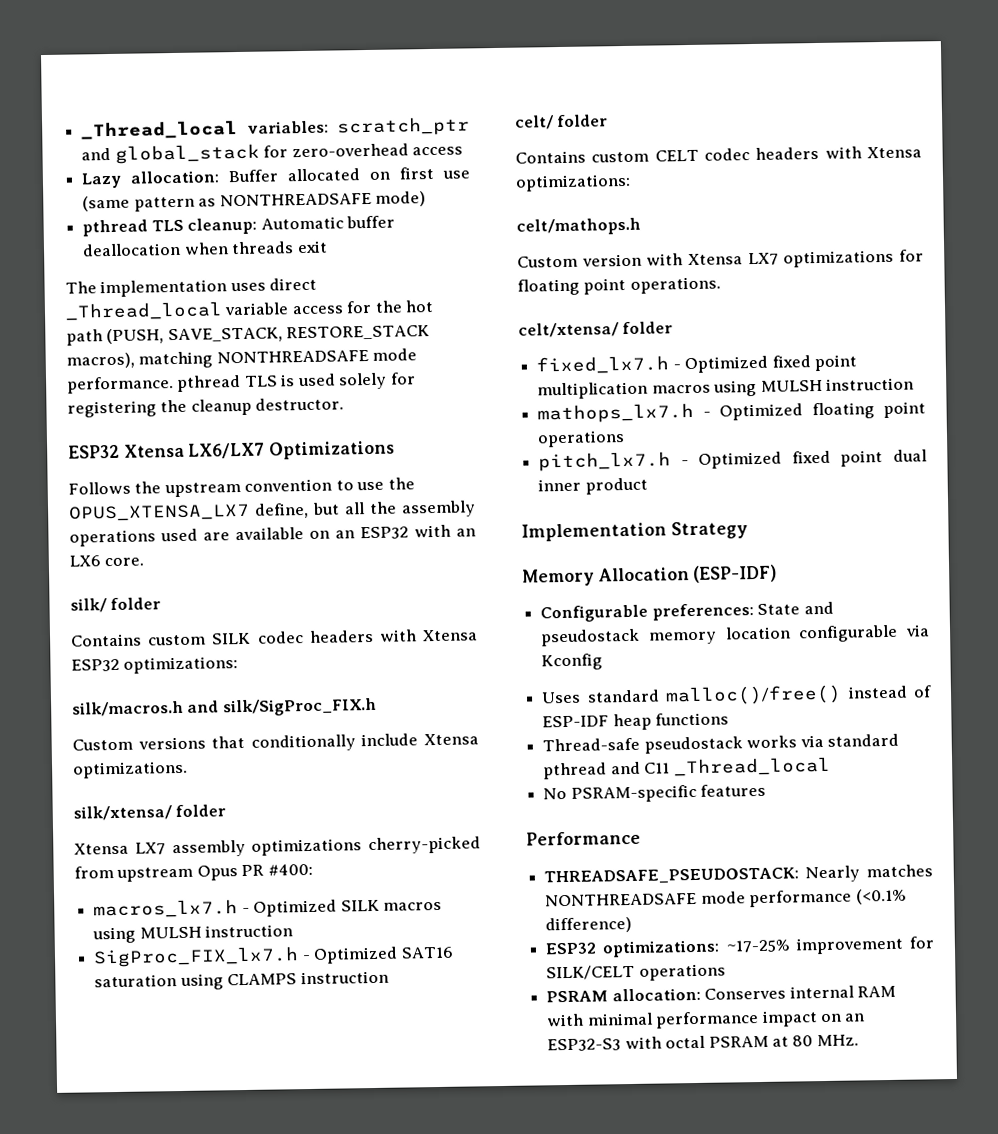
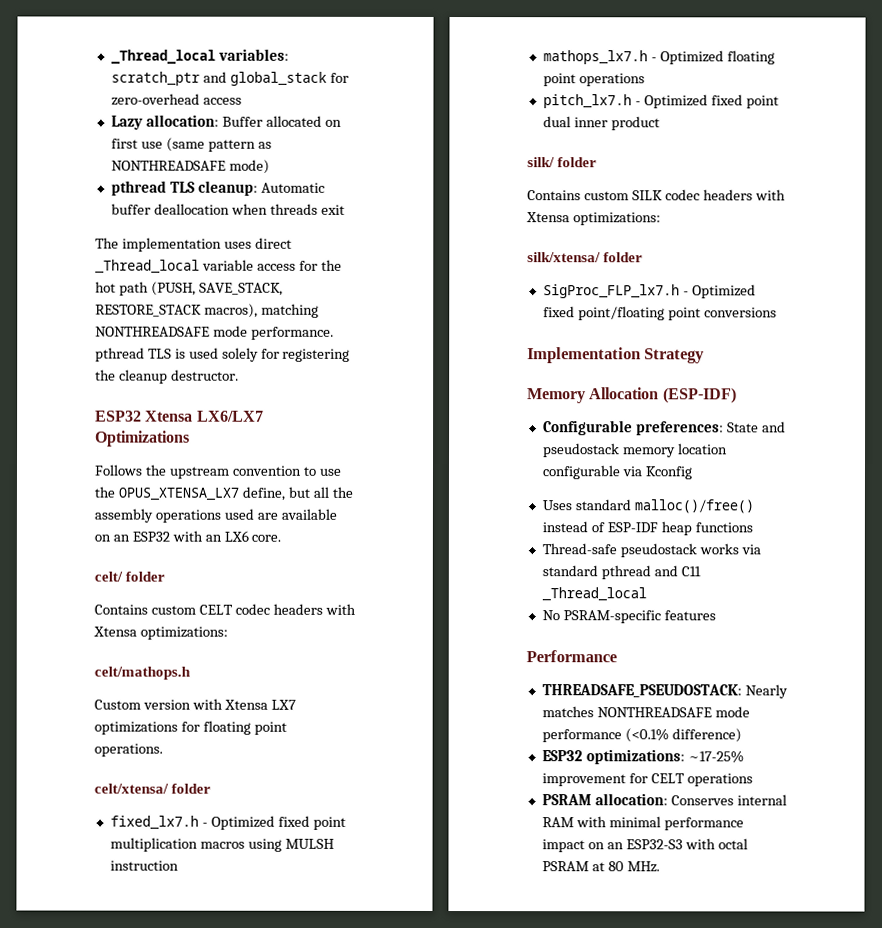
[70,597,162,613] [70,629,478,647] [71,656,239,674] [72,697,377,717] [72,733,480,752] [72,760,188,779] [73,804,227,821] [74,836,481,858] [74,863,313,882] [93,899,442,919] [92,924,294,944] [93,946,454,968] [94,970,389,991] // silk/ folder // Contains custom SILK codec headers with Xtensa ESP32 optimizations: // silk/macros.h and silk/SigProc_FIX.h // Custom versions that conditionally include Xtensa optimizations. // silk/xtensa/ folder // Xtensa LX7 assembly optimizations cherry-picked from upstream Opus PR #400: // macros_lx7.h - Optimized SILK macros using MULSH instruction // SigProc_FIX_lx7.h - Optimized SAT16 saturation using CLAMPS instruction -> (282, 538) none
(648, 486) none -> [527,157,598,168] [527,189,786,201] [526,212,661,226] [527,252,644,263] [542,284,756,299] [542,306,777,321] // silk/ folder // Contains custom SILK codec headers with Xtensa optimizations: // silk/xtensa/ folder // SigProc_FLP_lx7.h - Optimized fixed point/floating point conversions
[546,964,636,981] SILK/CELT -> [650,773,685,784] CELT

